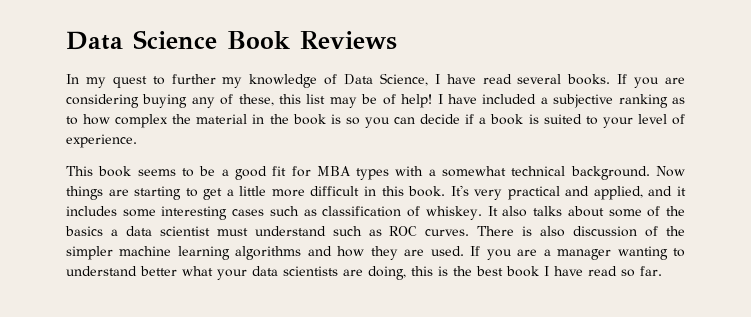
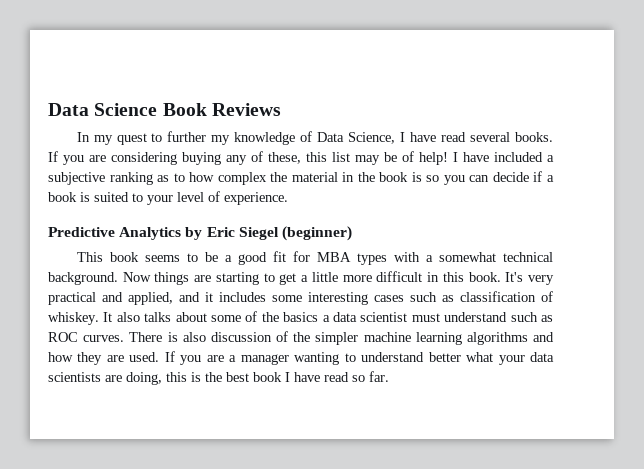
(137, 141) none -> [48,226,352,241] // Predictive Analytics by Eric Siegel (beginner)

